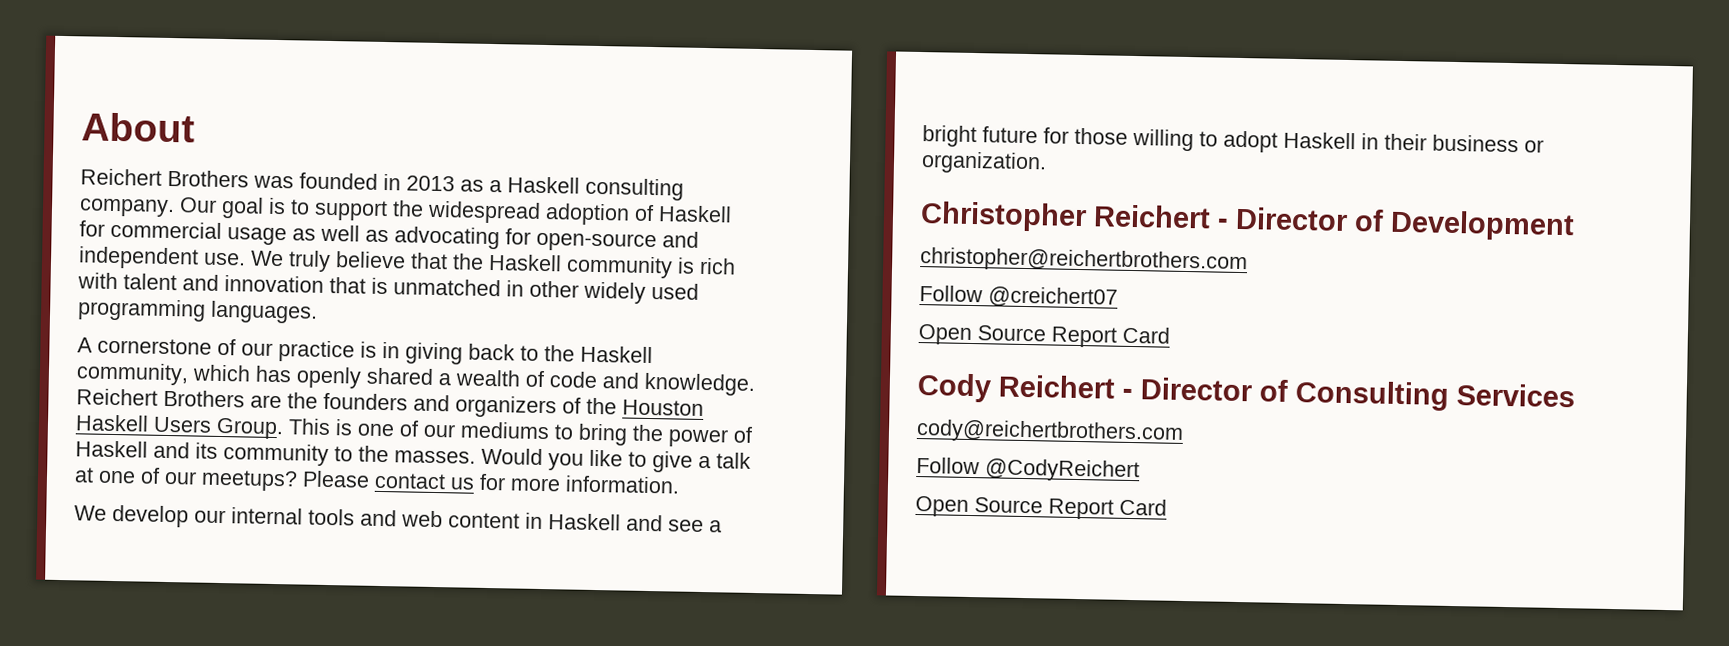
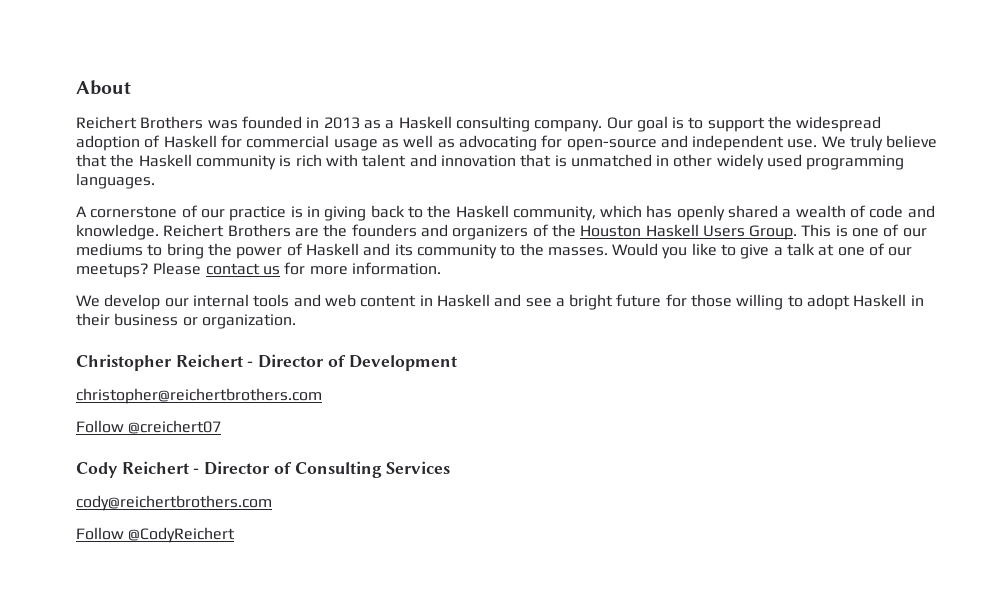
[918,324,1170,348] // Open Source Report Card -> (222, 427) none
[915,495,1167,520] // Open Source Report Card -> (236, 535) none

